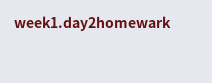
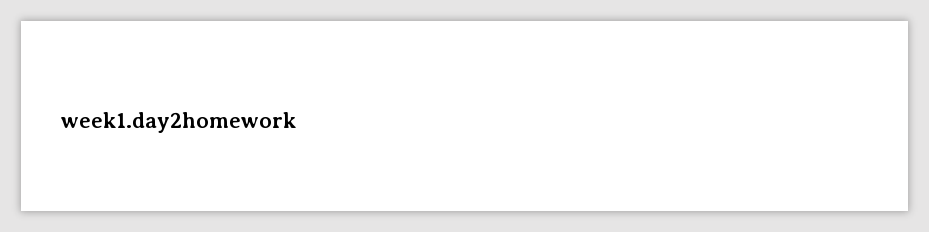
[14,16,171,31] week1.day2homewark -> [61,112,296,133] week1.day2homework

